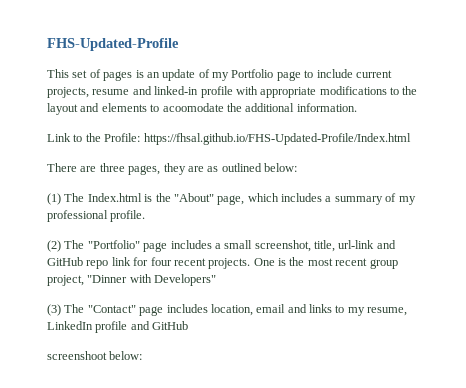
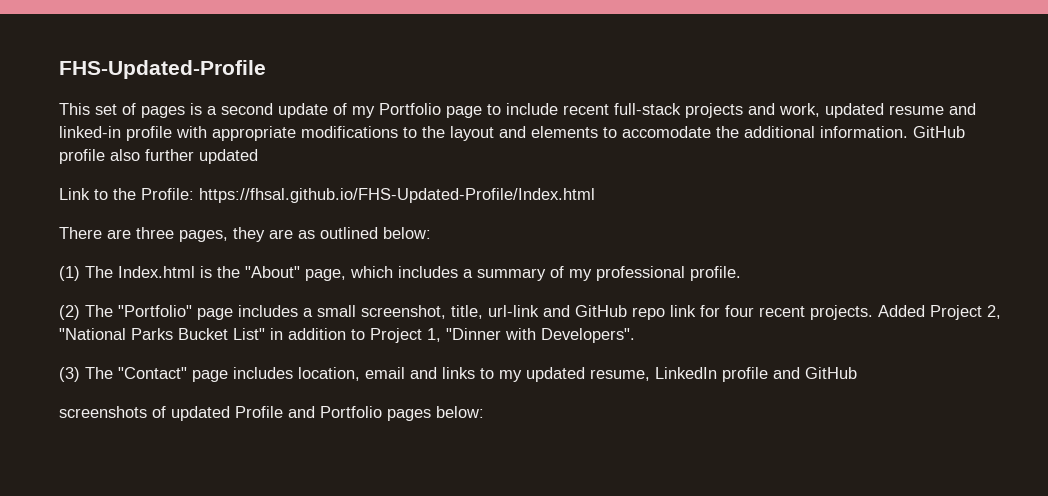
[146,72,160,78] an -> [207,103,273,115] a second
[355,70,392,78] [47,87,89,98] current projects, -> [563,103,884,118] recent full-stack projects and work, updated
[162,103,224,112] acoomodate -> [622,126,711,138] accomodate
(357, 107) none -> [913,126,965,138] [59,149,258,164] GitHub profile also further updated
[253,257,398,269] [47,275,84,286] One is the most recent group project, -> [878,305,1001,320] [59,328,441,343] Added Project 2, "National Parks Bucket List" in addition to Project 1,
[154,274,217,286] Developers" -> [541,328,635,343] Developers".
(365, 311) none -> [526,367,585,382] updated
[47,351,107,360] screenshoot -> [59,406,431,421] screenshots of updated Profile and Portfolio pages

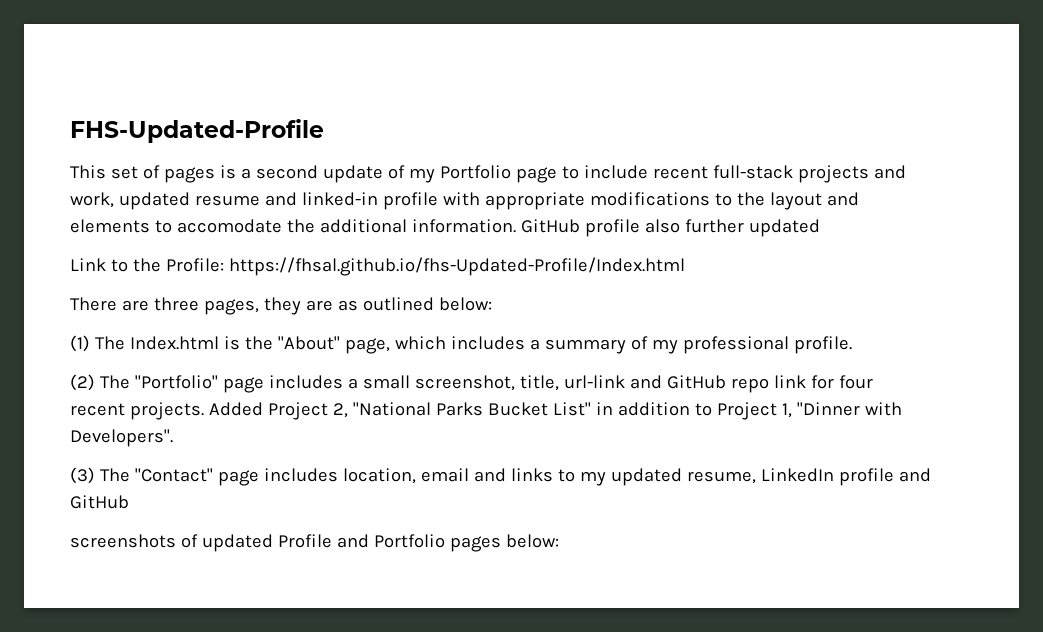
[199,188,595,203] https://fhsal.github.io/FHS-Updated-Profile/Index.html -> [228,257,685,276] https://fhsal.github.io/fhs-Updated-Profile/Index.html

